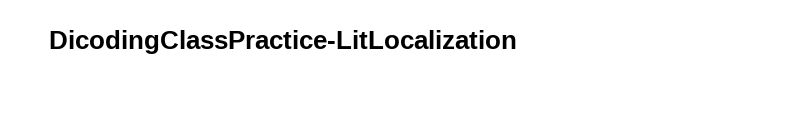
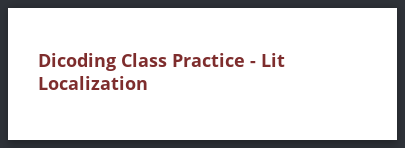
[49,30,517,54] DicodingClassPractice-LitLocalization -> [38,53,285,71] [38,76,148,90] Dicoding Class Practice - Lit Localization

